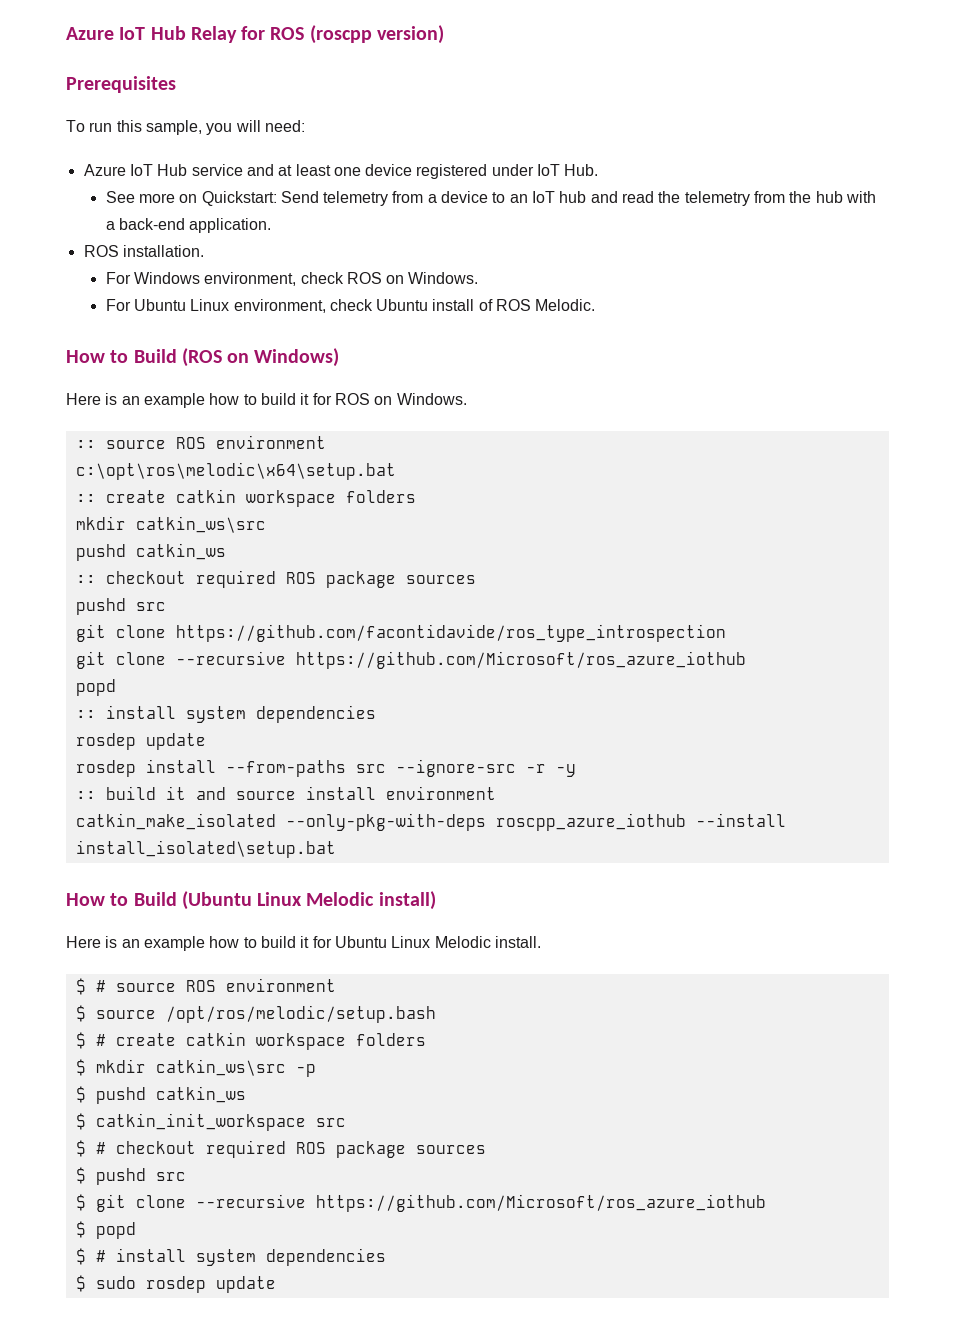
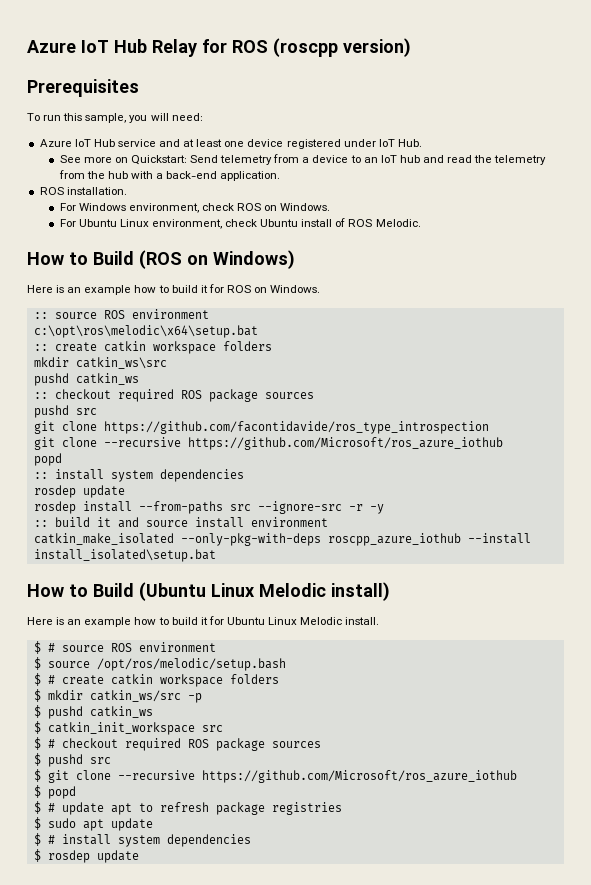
[155,1059,286,1076] catkin_ws\src -> [89,690,181,702] catkin_ws/src
(136, 1230) none -> [33,801,342,815] [33,817,153,831] // $ # update apt to refresh package registries // $ sudo apt update
[95,1276,136,1289] sudo -> (41, 855) none

